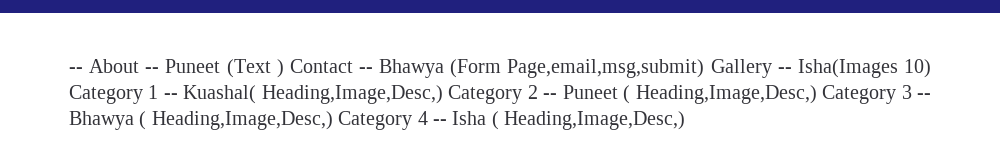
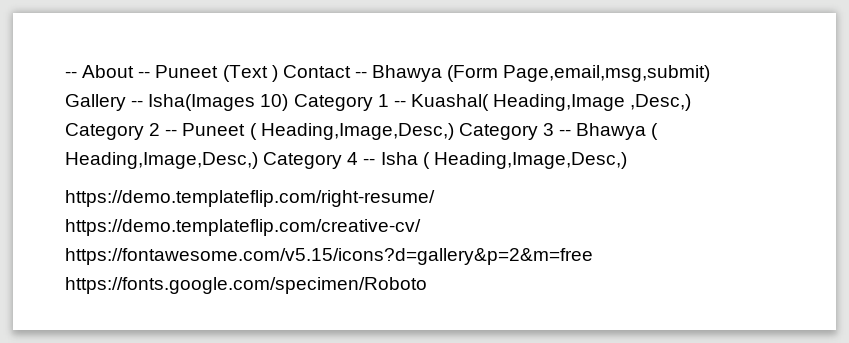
[261,85,443,104] Heading,Image,Desc,) -> [493,94,692,111] Heading,Image ,Desc,)
(686, 120) none -> [65,190,435,207] [65,219,421,236] [65,248,593,265] [65,277,427,294] // https://demo.templateflip.com/right-resume/ https://demo.templateflip.com/creative-cv/ https://fontawesome.com/v5.15/icons?d=gallery&p=2&m=free https://fonts.google.com/specimen/Roboto

